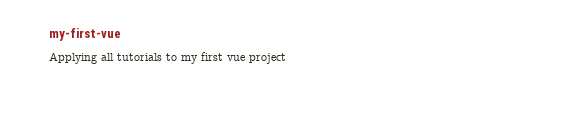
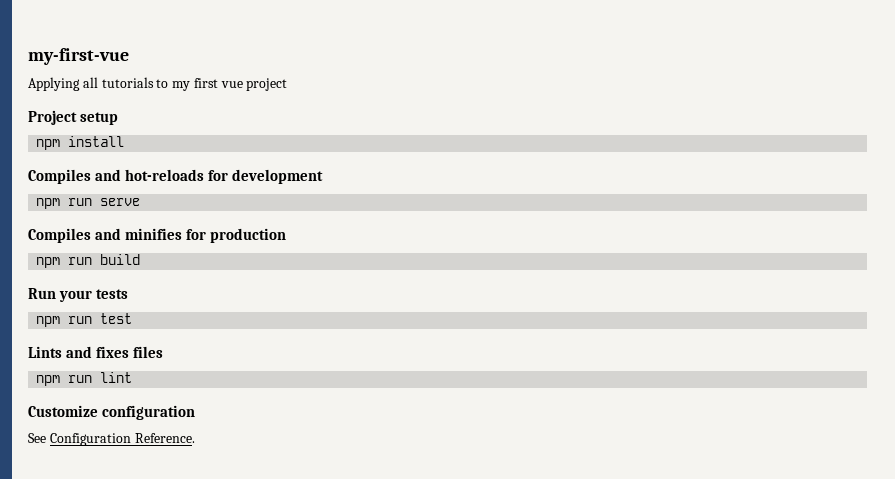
(286, 58) none -> [28,110,119,125] [36,136,125,150] [28,169,324,184] [36,198,141,209] [28,228,287,243] [36,254,141,268] [28,288,129,302] [36,313,133,327] [28,346,164,358] [36,372,133,386] [28,405,196,420] [28,433,195,446] // Project setup // npm install // Compiles and hot-reloads for development // npm run serve // Compiles and minifies for production // npm run build // Run your tests // npm run test // Lints and fixes files // npm run lint // Customize configuration // See Configuration Reference.

